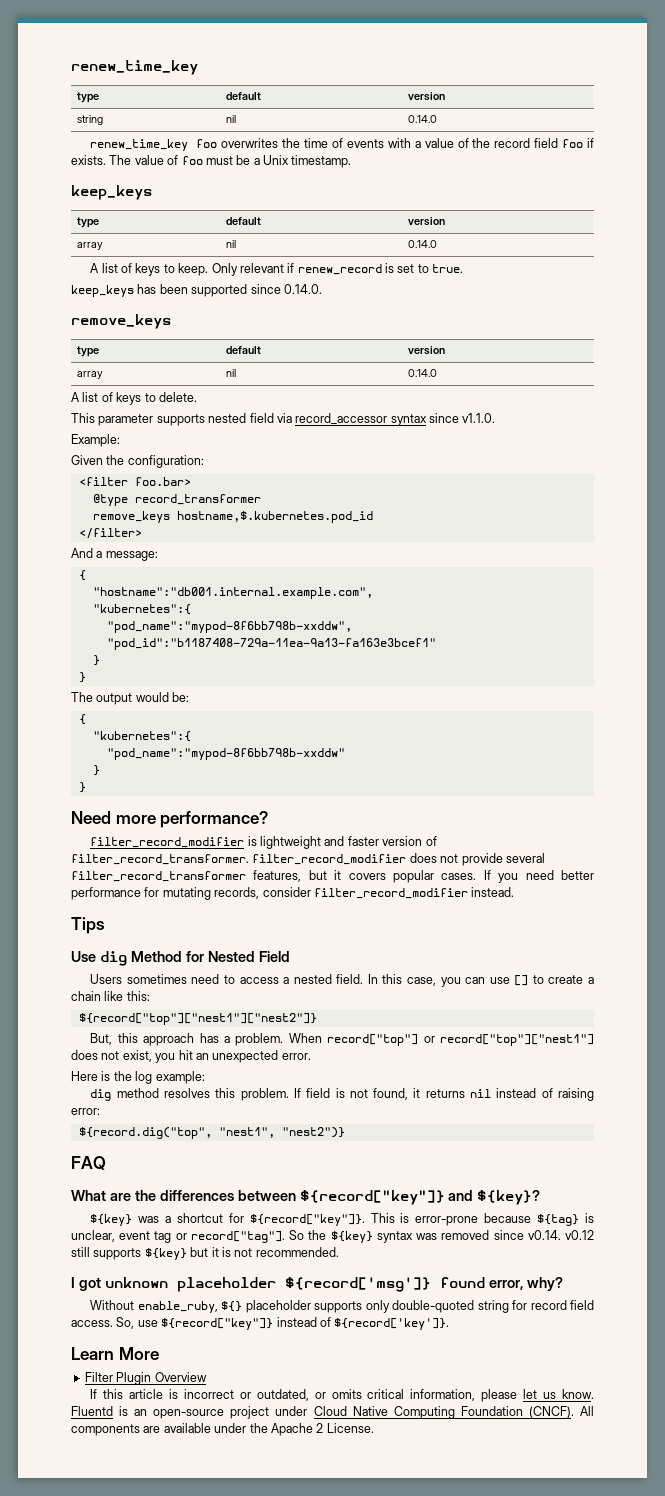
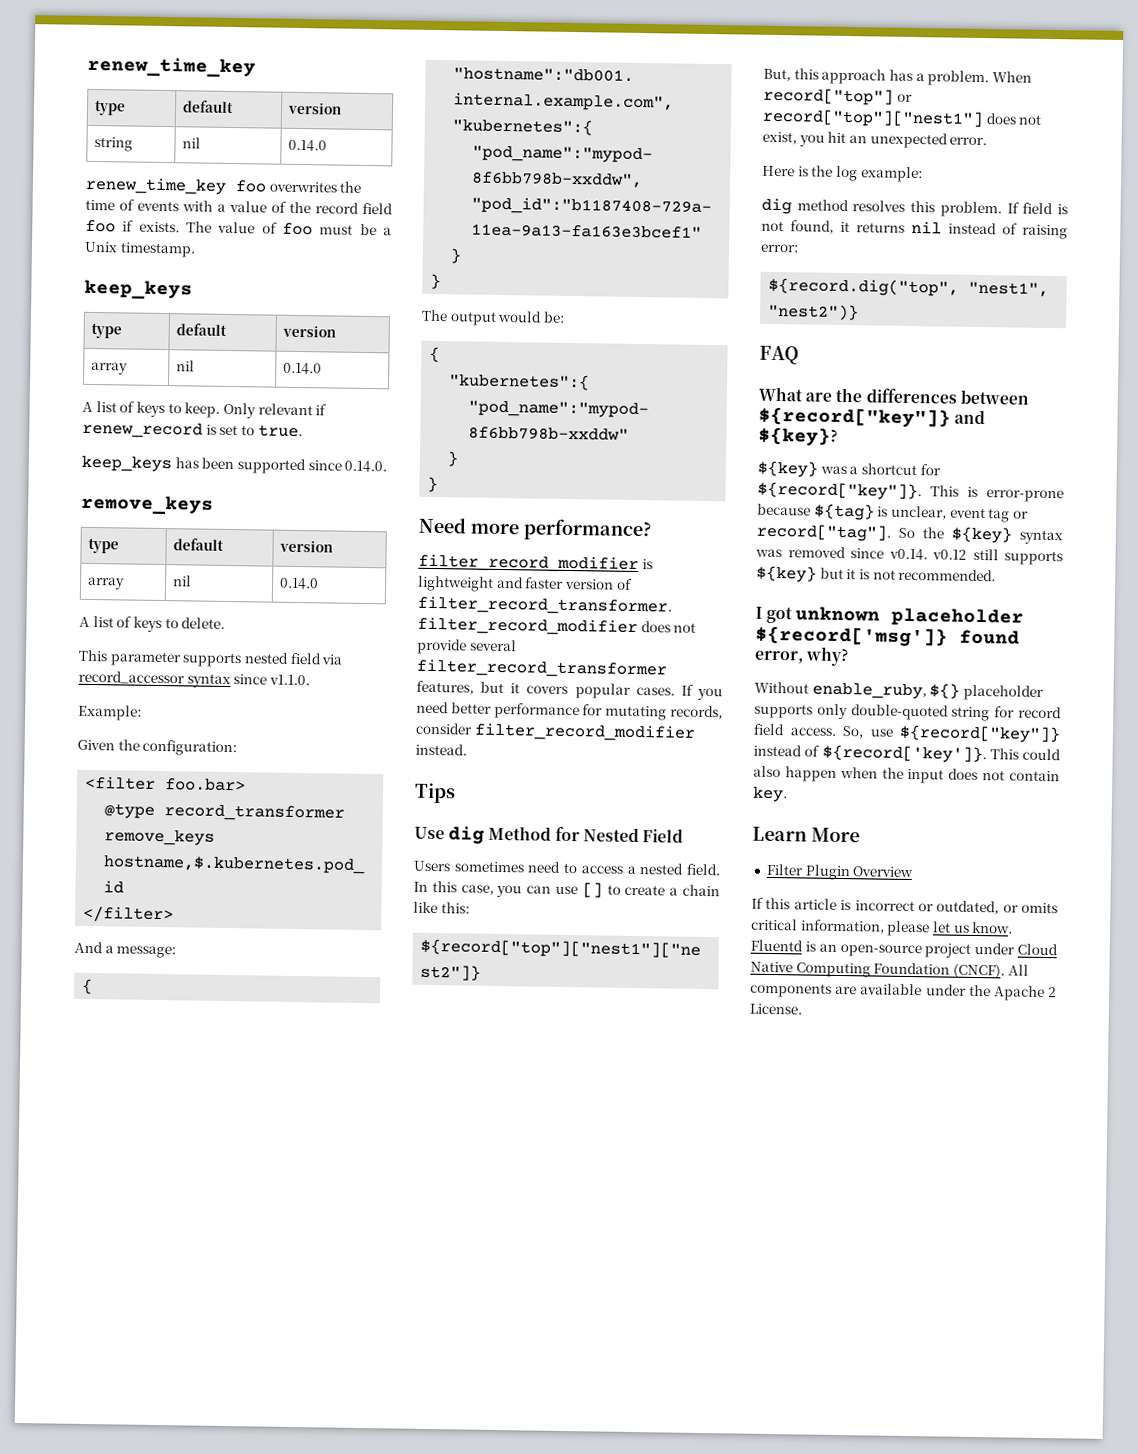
(450, 1324) none -> [989,748,1061,761] [753,765,1060,784] [752,786,788,803] This could also happen when the input does not contain key.

